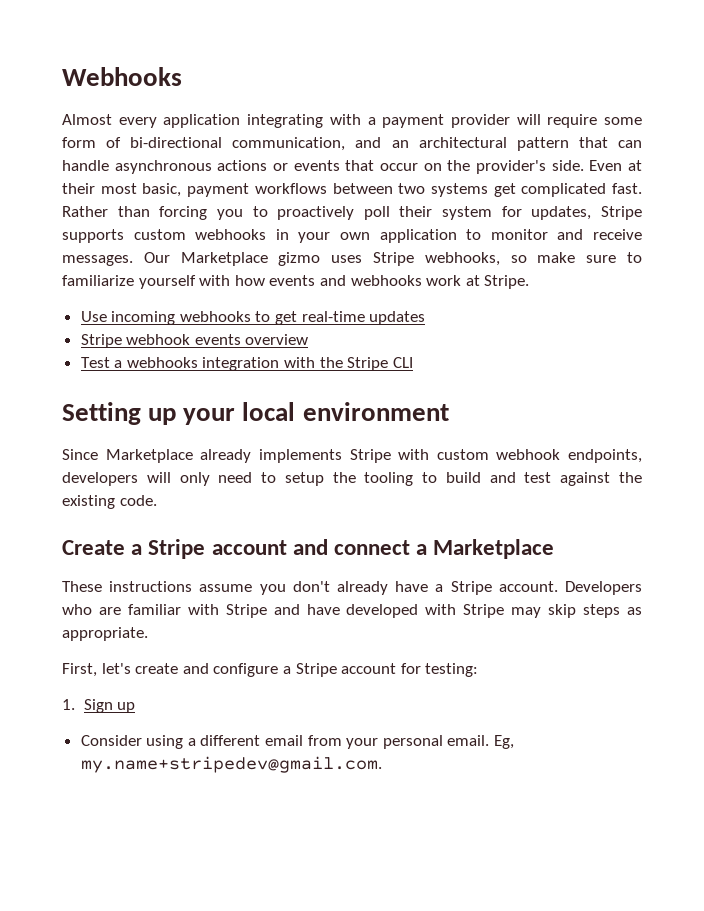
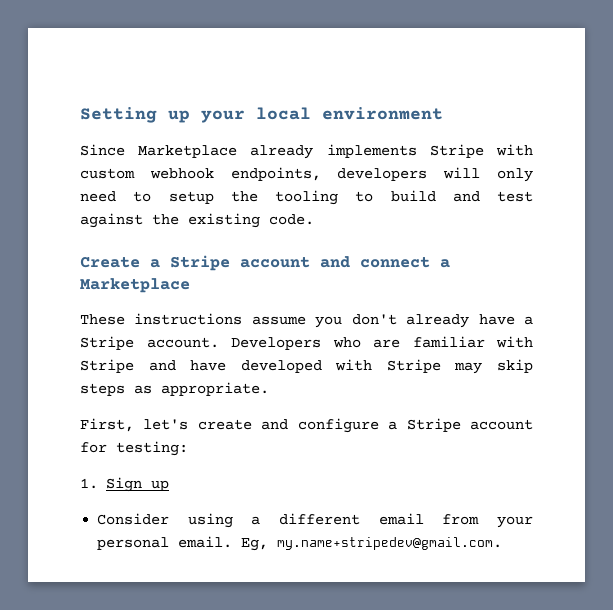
[62,67,182,86] [62,114,642,128] [62,137,642,151] [62,160,642,174] [62,183,642,197] [62,206,642,220] [62,229,643,243] [62,252,642,266] [62,275,530,289] [80,311,426,325] [80,334,309,348] [80,357,413,371] Webhooks // Almost every application integrating with a payment provider will require some form of bi-directional communication, and an architectural pattern that can handle asynchronous actions or events that occur on the provider's side. Even at their most basic, payment workflows between two systems get complicated fast. Rather than forcing you to proactively poll their system for updates, Stripe supports custom webhooks in your own application to monitor and receive messages. Our Marketplace gizmo uses Stripe webhooks, so make sure to familiarize yourself with how events and webhooks work at Stripe. // Use incoming webhooks to get real-time updates // Stripe webhook events overview // Test a webhooks integration with the Stripe CLI // -> (80, 115) none

